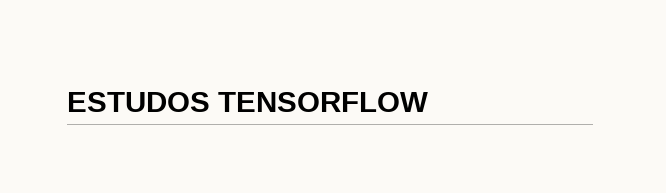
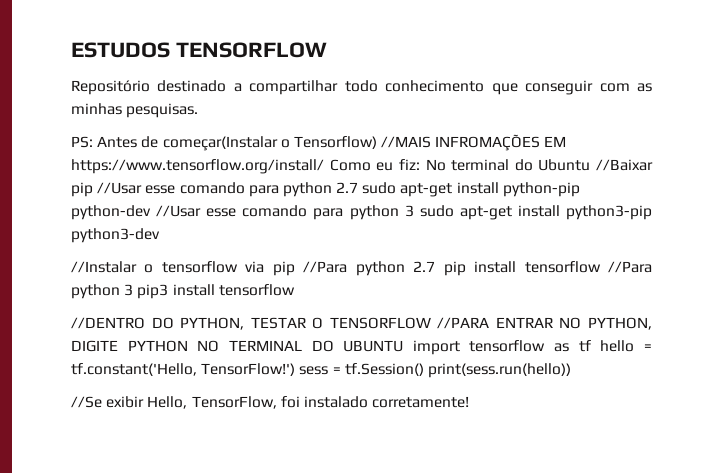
(428, 102) none -> [71,80,653,95] [71,103,199,118] [71,134,567,151] [71,159,653,174] [71,182,580,197] [71,205,653,220] [71,228,160,243] [71,261,652,276] [71,284,295,299] [71,317,652,330] [71,340,652,355] [71,363,571,378] [71,396,470,409] // Repositório destinado a compartilhar todo conhecimento que conseguir com as minhas pesquisas. // PS: Antes de começar(Instalar o Tensorflow) //MAIS INFROMAÇÕES EM https://www.tensorflow.org/install/ Como eu fiz: No terminal do Ubuntu //Baixar pip //Usar esse comando para python 2.7 sudo apt-get install python-pip python-dev //Usar esse comando para python 3 sudo apt-get install python3-pip python3-dev // //Instalar o tensorflow via pip //Para python 2.7 pip install tensorflow //Para python 3 pip3 install tensorflow // //DENTRO DO PYTHON, TESTAR O TENSORFLOW //PARA ENTRAR NO PYTHON, DIGITE PYTHON NO TERMINAL DO UBUNTU import tensorflow as tf hello = tf.constant('Hello, TensorFlow!') sess = tf.Session() print(sess.run(hello)) // //Se exibir Hello, TensorFlow, foi instalado corretamente!

